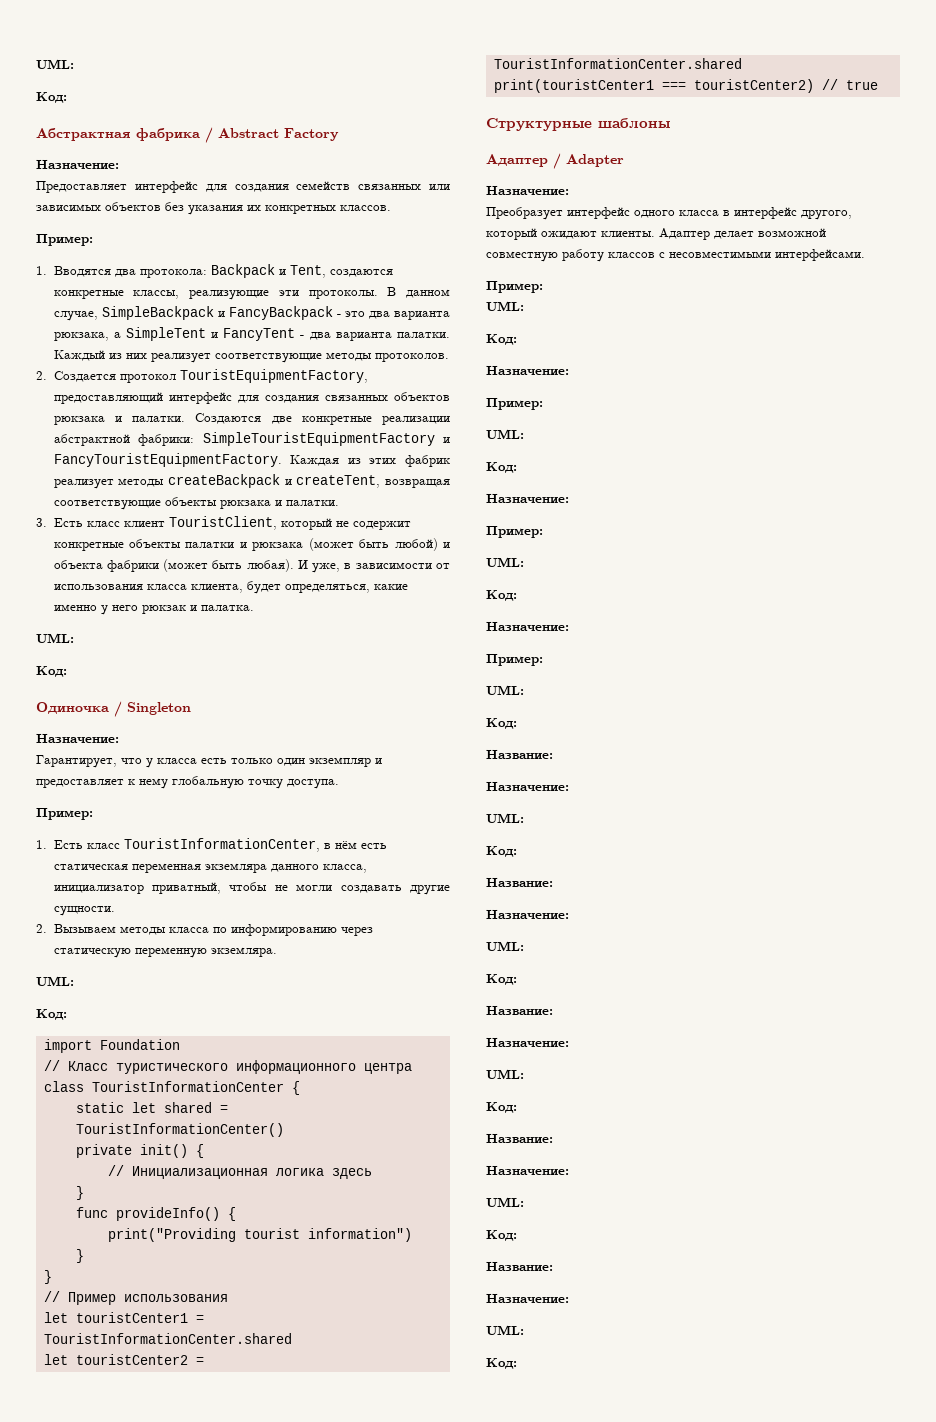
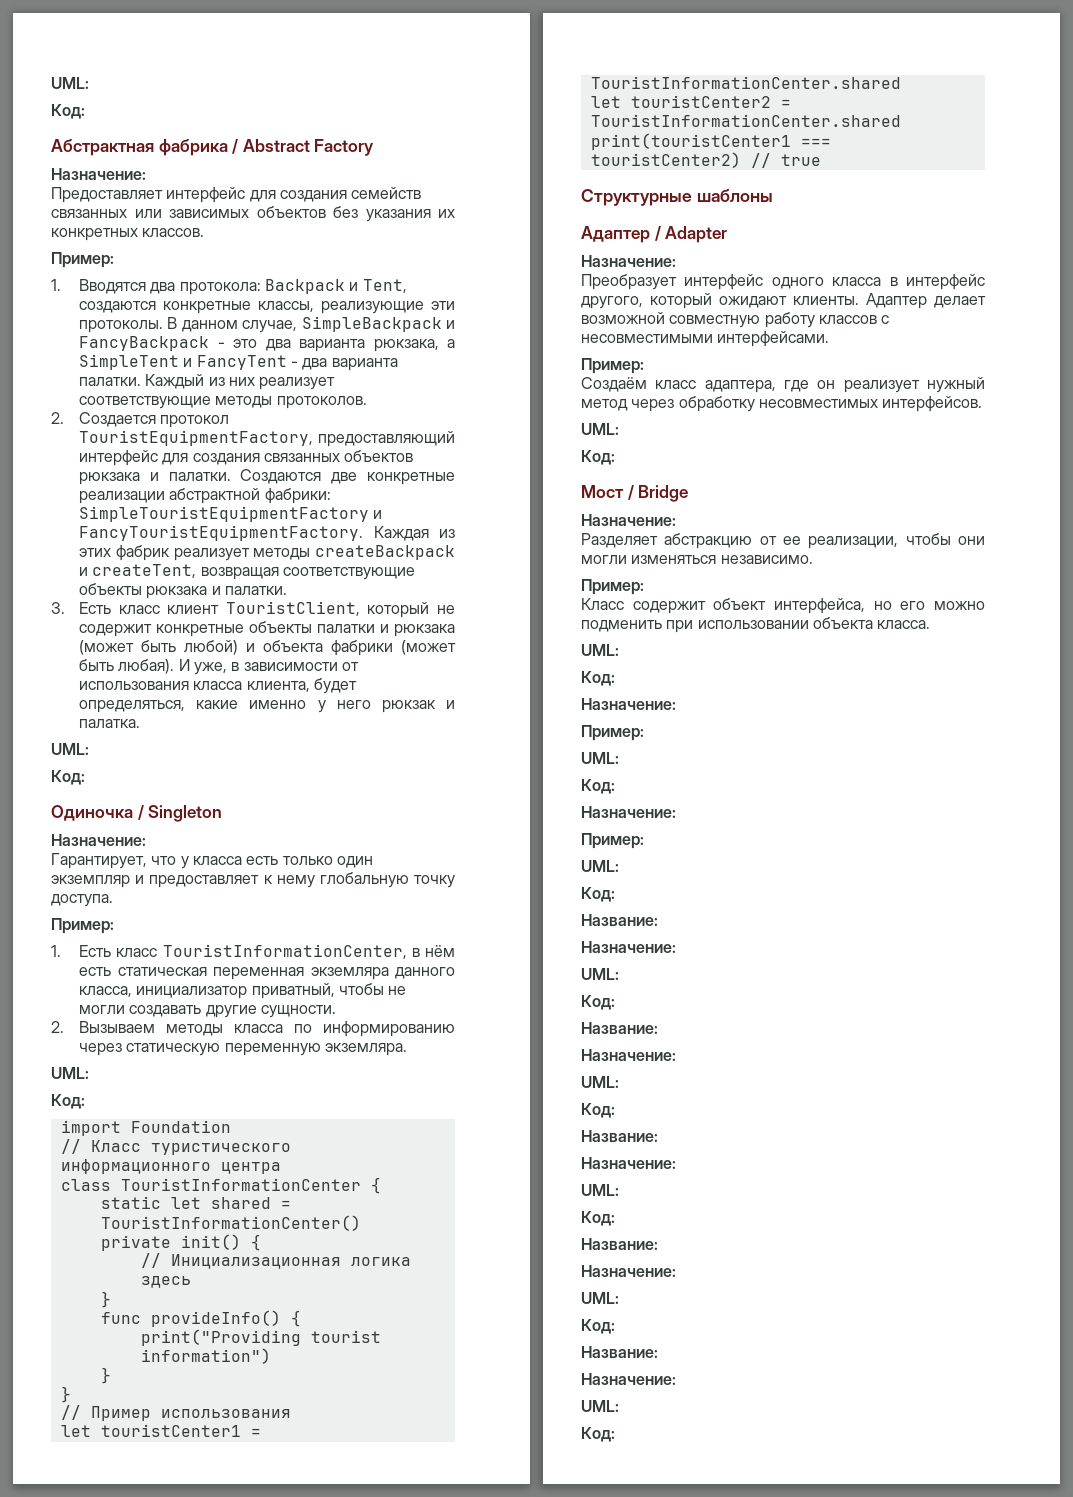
[486,301,524,311] [486,334,517,345] [486,365,569,375] [486,398,543,410] UML: // Код: // Назначение: // Пример: -> [581,377,985,393] [581,396,983,412] [581,423,619,435] [581,450,615,465] [581,485,689,502] [581,514,676,526] [581,533,985,549] [581,555,813,564] [581,579,644,595] [581,598,985,614] [581,617,931,633] Создаём класс адаптера, где он реализует нужный метод через обработку несовместимых интерфейсов. // UML: // Код: // Мост / Bridge // Назначение: // Разделяет абстракцию от ее реализации, чтобы они могли изменяться независимо. // Пример: // Класс содержит объект интерфейса, но его можно подменить при использовании объекта класса.

